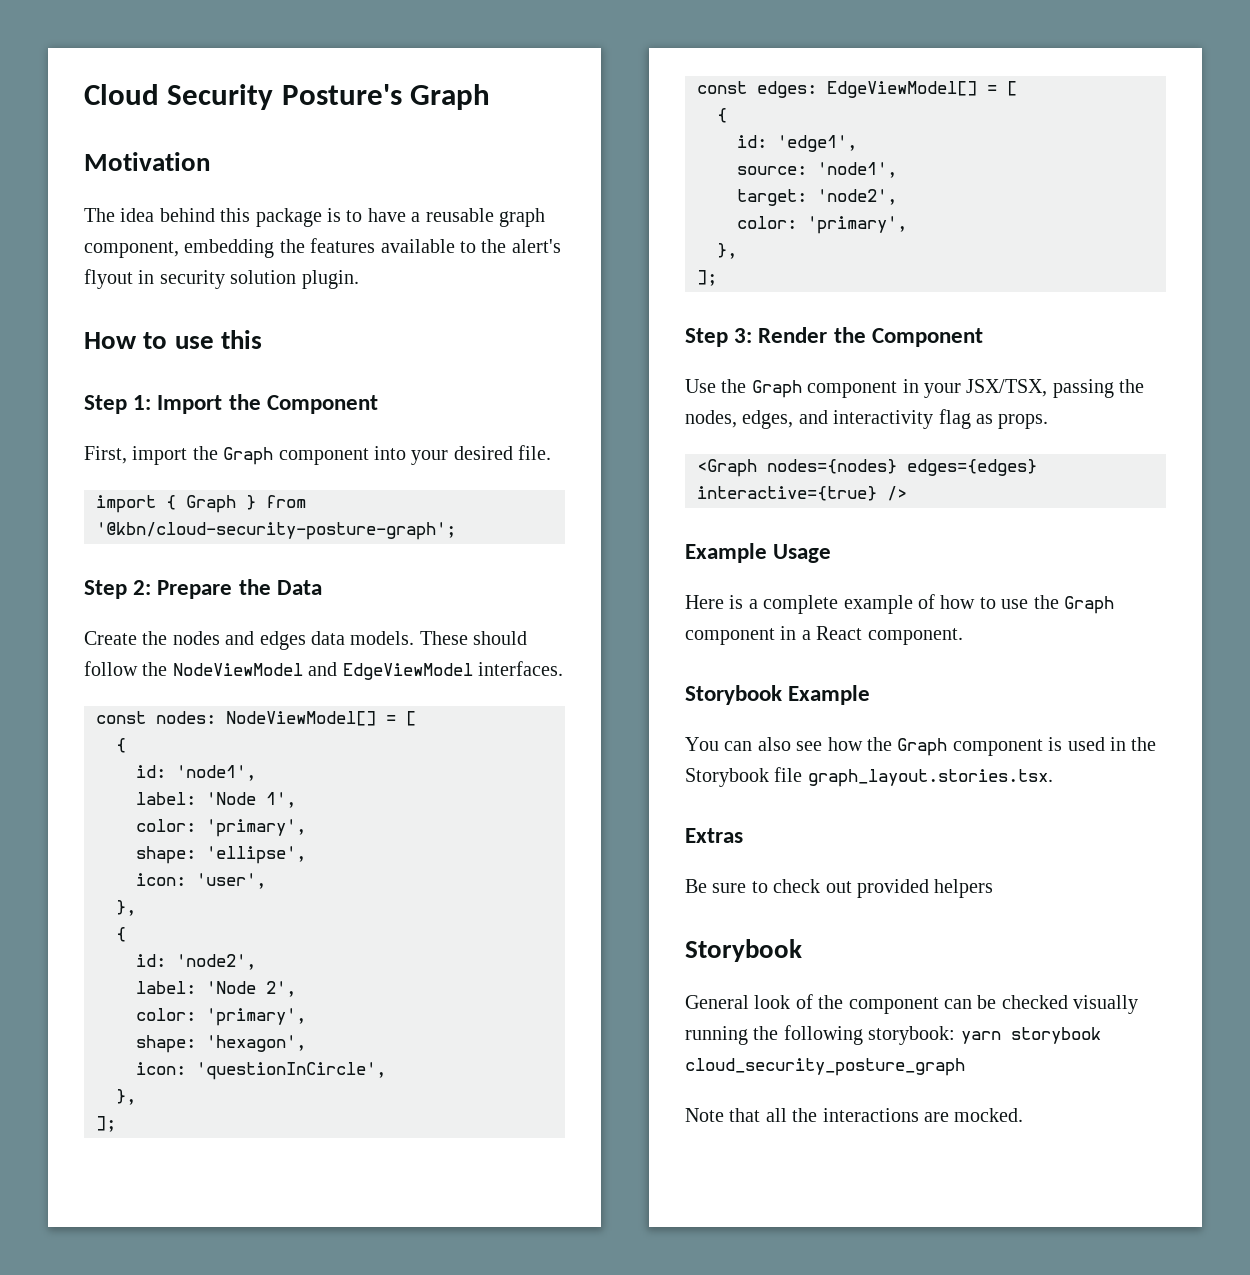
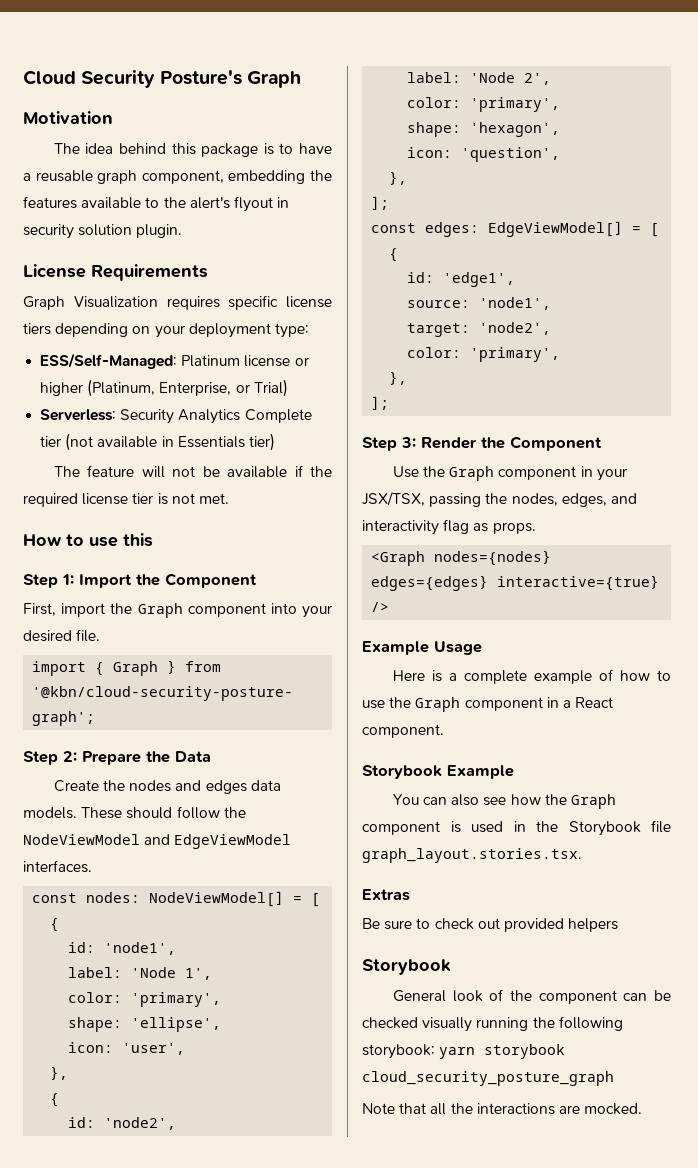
(359, 279) none -> [23,264,208,281] [23,295,332,310] [23,323,309,338] [40,353,309,369] [40,379,288,397] [40,409,312,424] [40,433,275,451] [53,465,332,478] [23,493,229,507] // License Requirements // Graph Visualization requires specific license tiers depending on your deployment type: // ESS/Self-Managed: Platinum license or higher (Platinum, Enterprise, or Trial) // Serverless: Security Analytics Complete tier (not available in Essentials tier) // The feature will not be available if the required license tier is not met.
[196,1062,386,1080] 'questionInCircle', -> [461,147,561,162] 'question',

